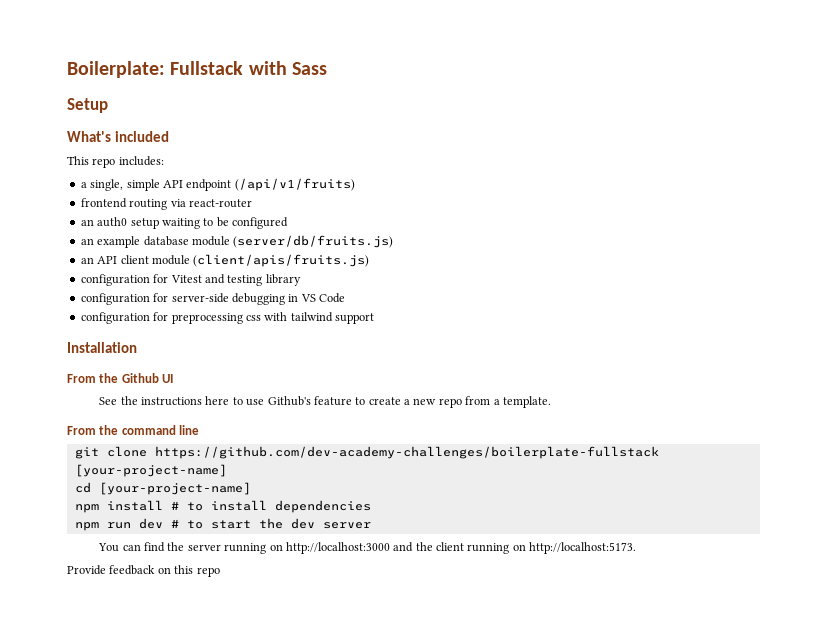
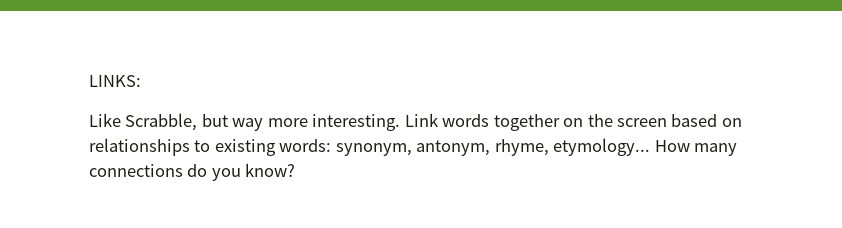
[67,61,327,78] [67,98,108,113] [67,131,169,142] [67,156,164,168] [80,178,355,191] [80,198,252,210] [80,217,288,229] [80,235,394,248] [80,254,370,267] [80,274,301,286] [80,293,345,305] [80,312,374,324] [67,342,137,353] [67,373,174,383] [99,396,551,408] [67,425,200,435] [74,446,659,459] [74,464,227,477] [74,482,251,495] [74,500,371,513] [74,518,371,531] [98,542,637,554] [67,565,220,577] Boilerplate: Fullstack with Sass // Setup // What's included // This repo includes: // a single, simple API endpoint (/api/v1/fruits) // frontend routing via react-router // an auth0 setup waiting to be configured // an example database module (server/db/fruits.js) // an API client module (client/apis/fruits.js) // configuration for Vitest and testing library // configuration for server-side debugging in VS Code // configuration for preprocessing css with tailwind support // Installation // From the Github UI // See the instructions here to use Github's feature to create a new repo from a template. // From the command line // git clone https://github.com/dev-academy-challenges/boilerplate-fullstack [your-project-name] // cd [your-project-name] // npm install # to install dependencies // npm run dev # to start the dev server // You can find the server running on http://localhost:3000 and the client running on http://localhost:5173. // Provide feedback on this repo -> [89,75,141,87] [89,113,742,131] [89,138,738,156] [89,163,296,181] LINKS: // Like Scrabble, but way more interesting. Link words together on the screen based on relationships to existing words: synonym, antonym, rhyme, etymology... How many connections do you know?

